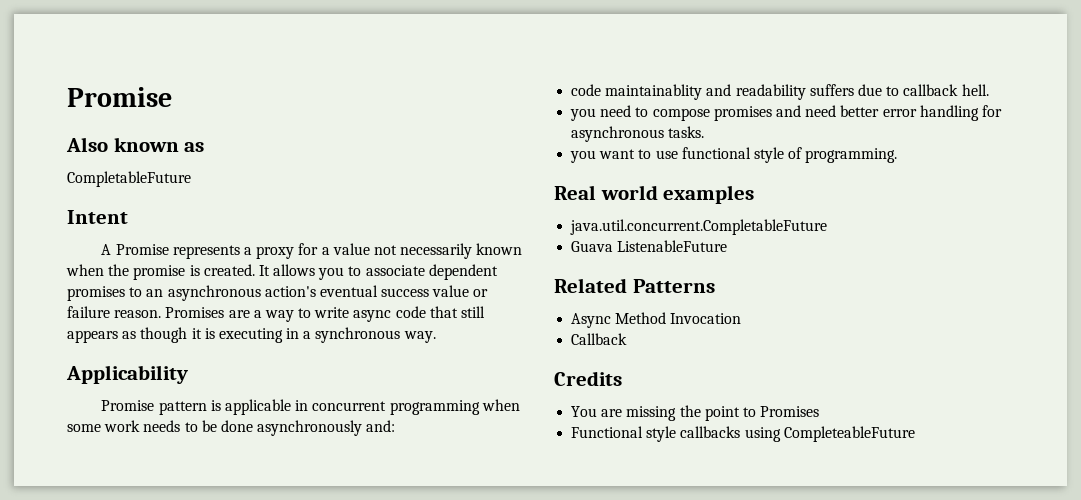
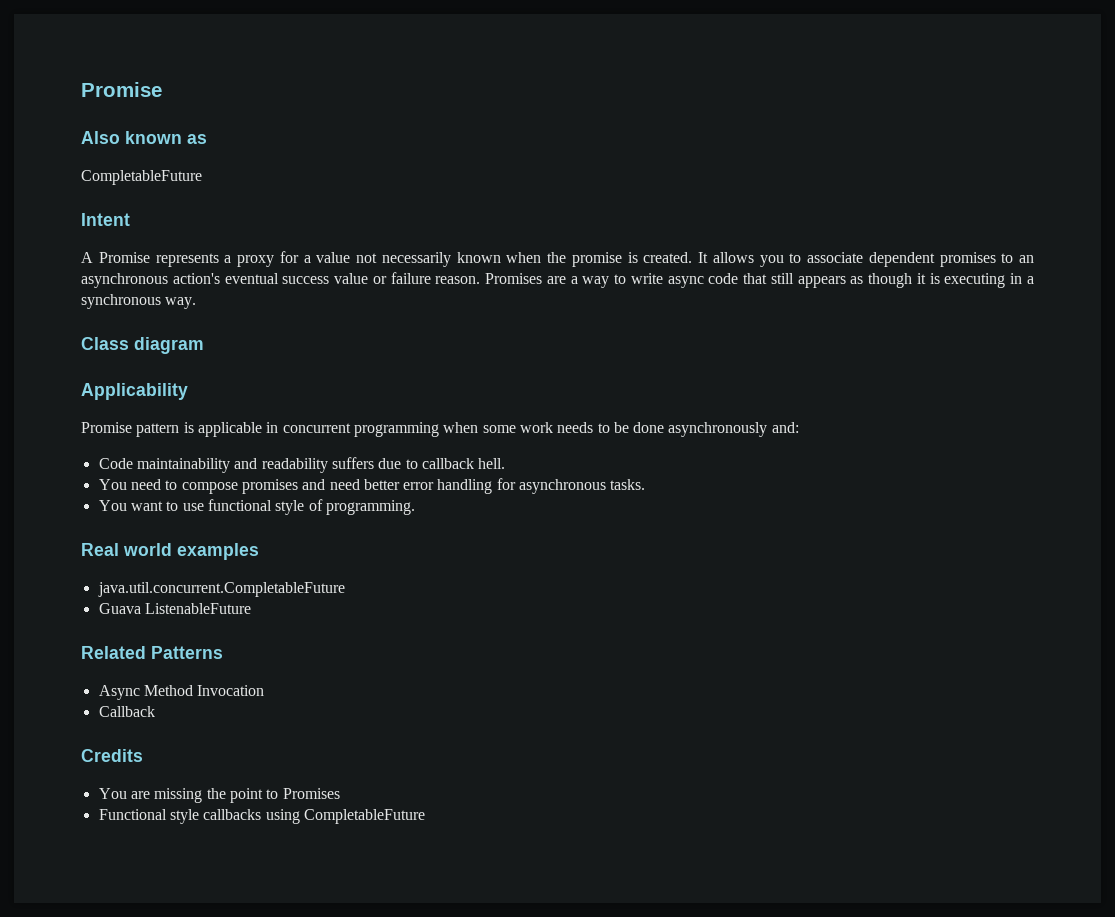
(436, 337) none -> [81,337,204,354] // Class diagram
[571,84,703,100] code maintainablity -> [98,458,230,473] Code maintainability
[570,108,597,121] you -> [98,479,127,490] You
[570,150,597,163] you -> [98,500,127,511] You
[783,426,915,442] CompleteableFuture -> [303,809,425,824] CompletableFuture

